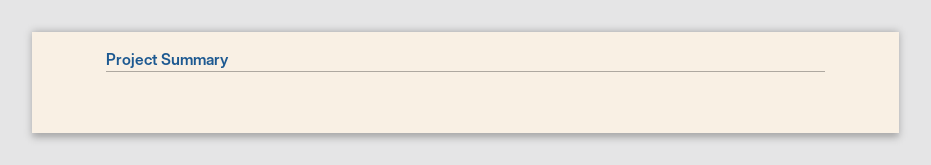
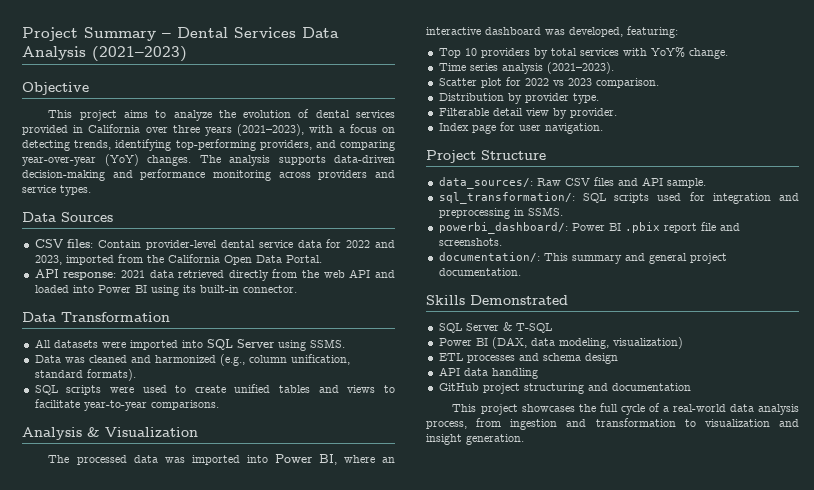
(230, 60) none -> [162,27,339,38] [22,46,187,62] [22,82,89,95] [48,109,395,121] [22,124,395,136] [22,139,395,151] [22,154,395,166] [22,169,396,181] [22,185,91,196] [22,212,113,222] [34,239,395,250] [34,254,322,265] [34,269,395,281] [34,285,297,296] [22,312,170,322] [34,339,345,351] [34,354,350,366] [34,369,136,381] [34,384,395,395] [34,399,219,411] [22,427,198,440] [48,454,395,465] [426,26,678,38] [438,47,728,59] [438,62,614,74] [438,77,659,88] [438,93,599,104] [438,108,617,119] [438,122,603,134] [426,150,546,163] [438,177,706,189] [438,192,799,204] [438,207,563,219] [438,222,740,234] [438,238,502,246] [438,252,727,264] [438,268,521,276] [426,295,568,305] [438,322,552,333] [438,337,683,349] [438,353,618,364] [438,367,538,379] [438,383,691,394] [452,403,799,415] [426,418,799,430] [426,434,524,445] – Dental Services Data Analysis (2021–2023) // Objective // This project aims to analyze the evolution of dental services provided in California over three years (2021–2023), with a focus on detecting trends, identifying top-performing providers, and comparing year-over-year (YoY) changes. The analysis supports data-driven decision-making and performance monitoring across providers and service types. // Data Sources // CSV files: Contain provider-level dental service data for 2022 and 2023, imported from the California Open Data Portal. // API response: 2021 data retrieved directly from the web API and loaded into Power BI using its built-in connector. // Data Transformation // All datasets were imported into SQL Server using SSMS. // Data was cleaned and harmonized (e.g., column unification, standard formats). // SQL scripts were used to create unified tables and views to facilitate year-to-year comparisons. // Analysis & Visualization // The processed data was imported into Power BI, where an interactive dashboard was developed, featuring: // Top 10 providers by total services with YoY% change. // Time series analysis (2021–2023). // Scatter plot for 2022 vs 2023 comparison. // Distribution by provider type. // Filterable detail view by provider. // Index page for user navigation. // Project Structure // data_sources/: Raw CSV files and API sample. // sql_transformation/: SQL scripts used for integration and preprocessing in SSMS. // powerbi_dashboard/: Power BI .pbix report file and screenshots. // documentation/: This summary and general project documentation. // Skills Demonstrated // SQL Server & T-SQL // Power BI (DAX, data modeling, visualization) // ETL processes and schema design // API data handling // GitHub project structuring and documentation // This project showcases the full cycle of a real-world data analysis process, from ingestion and transformation to visualization and insight generation.

